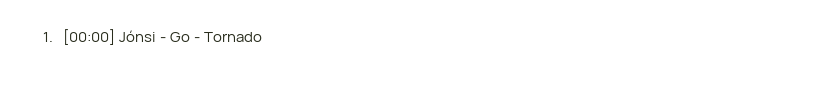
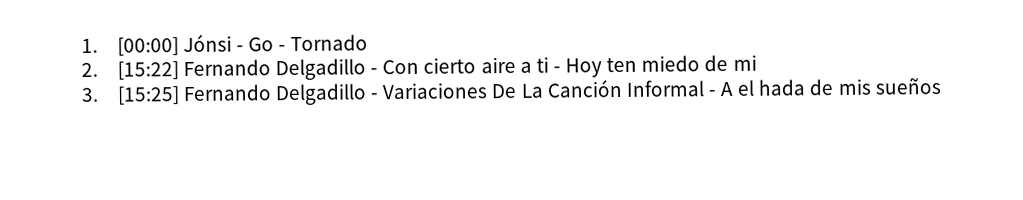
(262, 37) none -> [81,54,757,81] [81,78,941,106] // 2. [15:22] Fernando Delgadillo - Con cierto aire a ti - Hoy ten miedo de mi // 3. [15:25] Fernando Delgadillo - Variaciones De La Canción Informal - A el hada de mis sueños

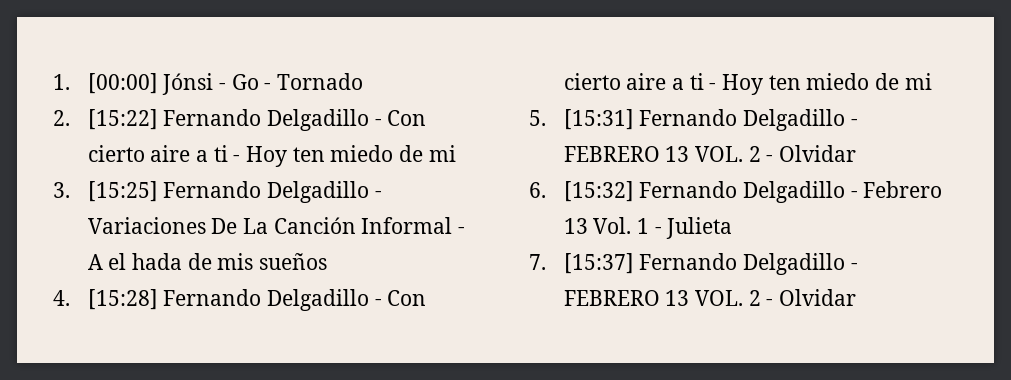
(941, 86) none -> [53,289,427,311] [563,73,932,95] [529,109,858,131] [563,145,857,162] [529,181,943,203] [563,217,733,239] [529,253,858,275] [563,289,857,306] // 4. [15:28] Fernando Delgadillo - Con cierto aire a ti - Hoy ten miedo de mi // 5. [15:31] Fernando Delgadillo - FEBRERO 13 VOL. 2 - Olvidar // 6. [15:32] Fernando Delgadillo - Febrero 13 Vol. 1 - Julieta // 7. [15:37] Fernando Delgadillo - FEBRERO 13 VOL. 2 - Olvidar

